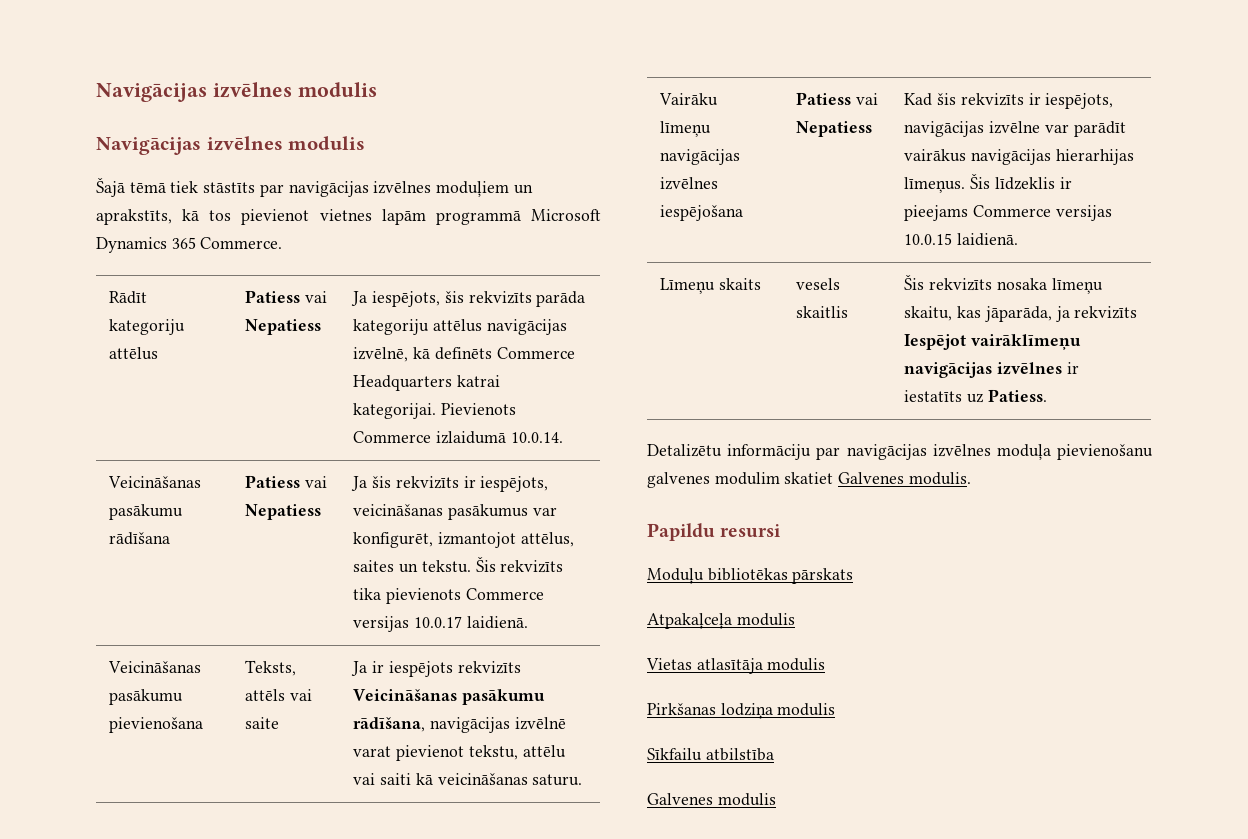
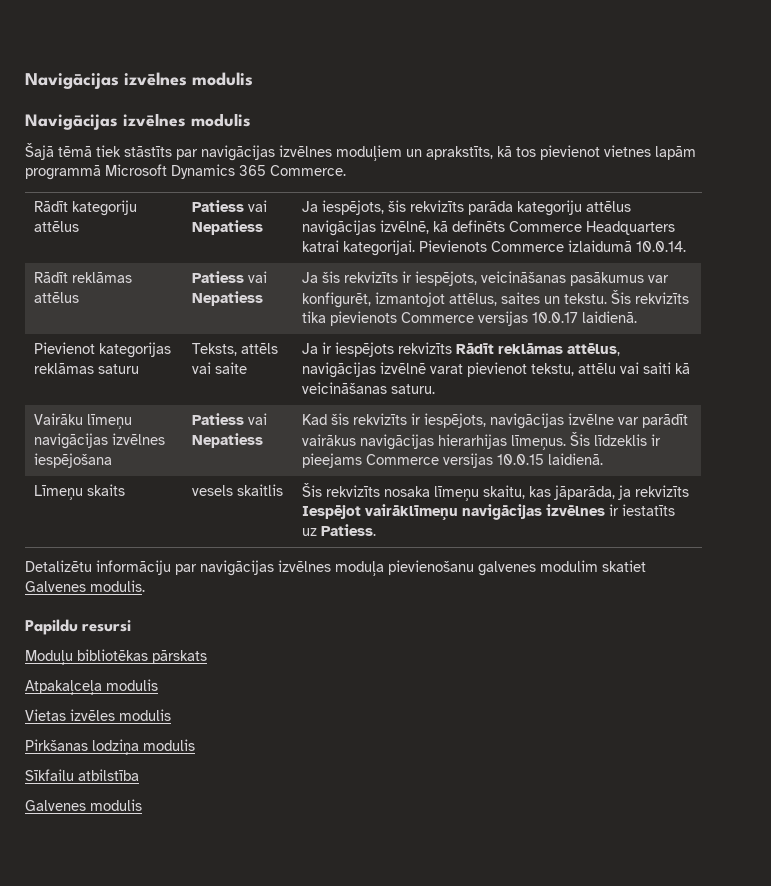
[108,476,202,488] [109,504,184,520] [109,532,171,545] Veicināšanas pasākumu rādīšana -> [33,272,132,283] [33,292,79,303] Rādīt reklāmas attēlus
[108,661,202,673] [109,689,184,705] [109,717,204,733] Veicināšanas pasākumu pievienošana -> [33,342,171,358] [33,363,139,374] Pievienot kategorijas reklāmas saturu
[353,689,546,705] [353,717,426,732] Veicināšanas pasākumu rādīšana, -> [455,343,620,356] Rādīt reklāmas attēlus,
[696,658,763,674] atlasītāja -> [70,709,115,721] izvēles

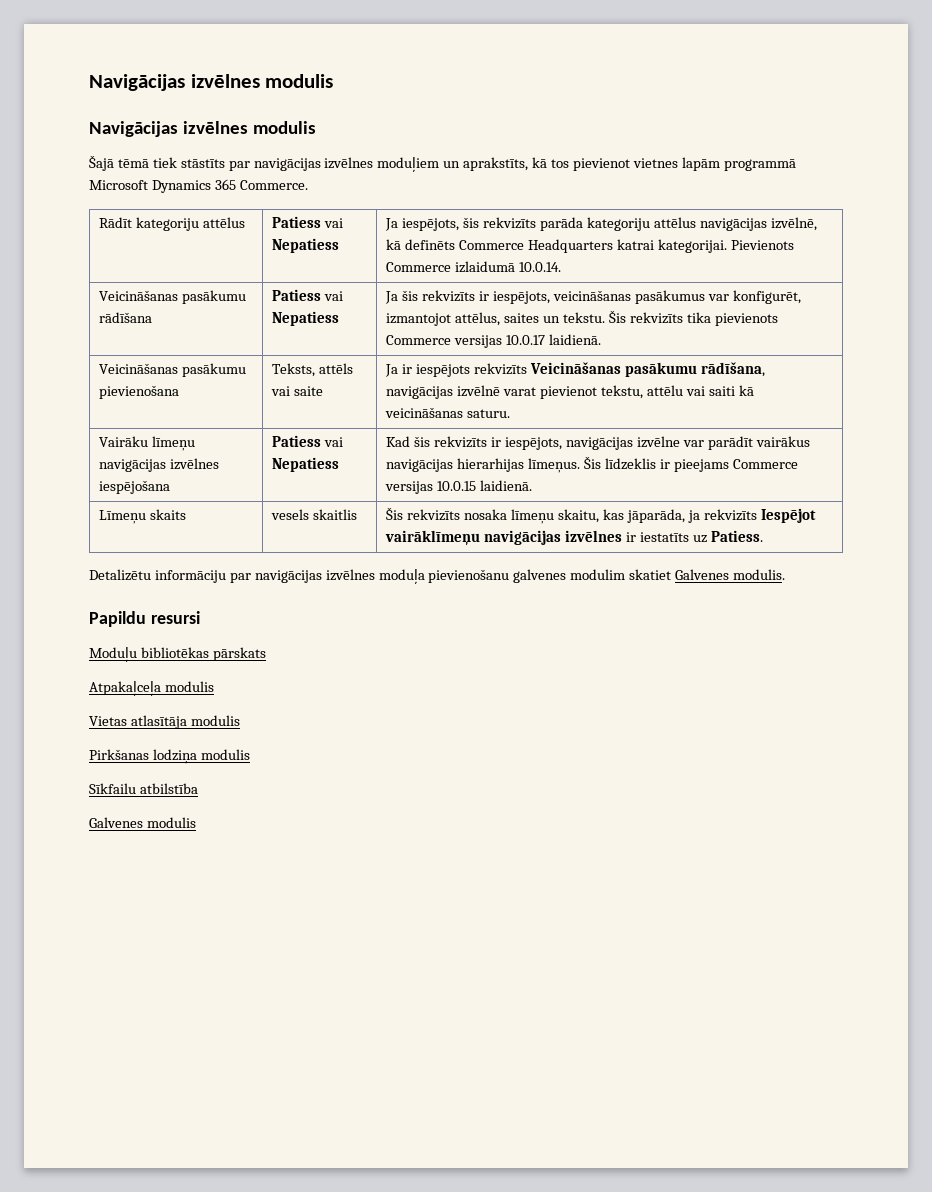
[33,272,132,283] [33,292,79,303] Rādīt reklāmas attēlus -> [99,290,247,304] [99,312,153,323] Veicināšanas pasākumu rādīšana
[33,342,171,358] [33,363,139,374] Pievienot kategorijas reklāmas saturu -> [99,363,247,377] [99,385,180,399] Veicināšanas pasākumu pievienošana
[455,343,620,356] Rādīt reklāmas attēlus, -> [530,362,765,377] Veicināšanas pasākumu rādīšana,
[70,709,115,721] izvēles -> [130,715,187,729] atlasītāja

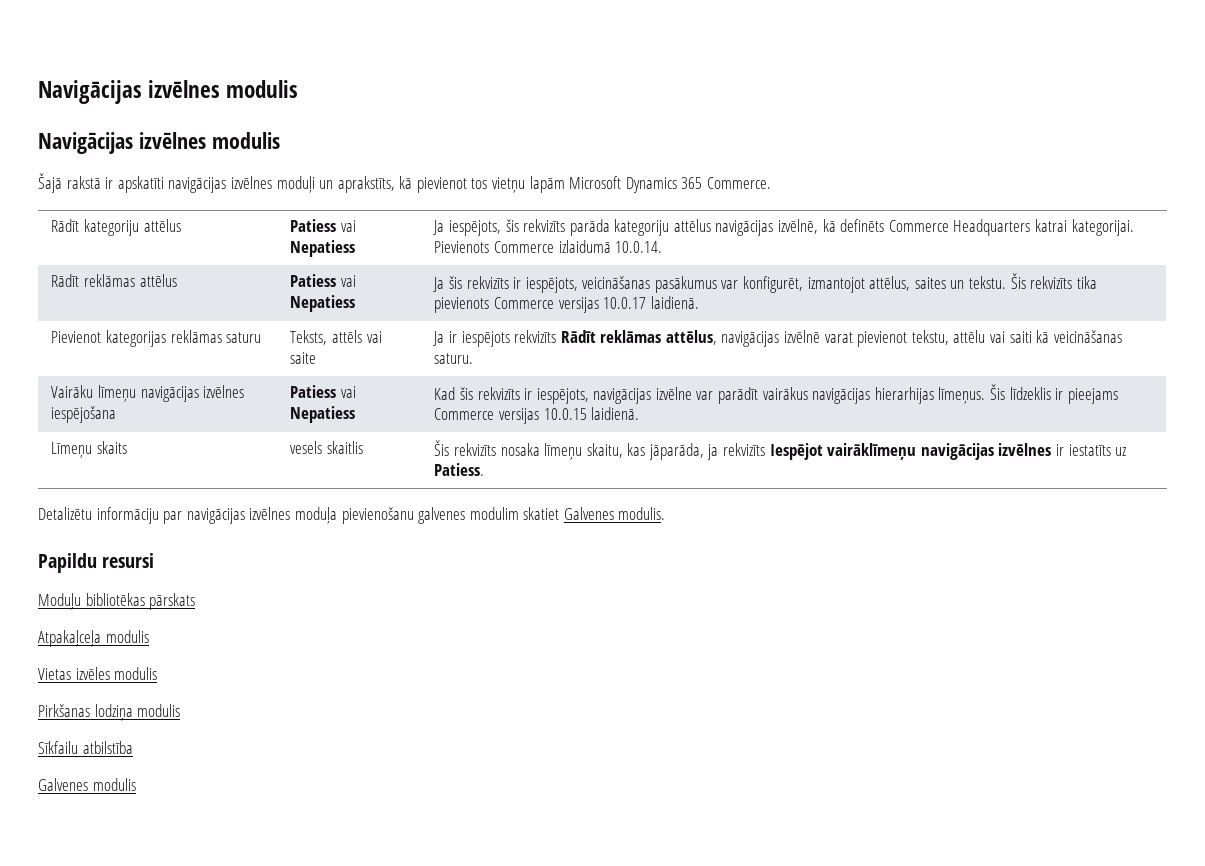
[117,157,440,172] tēmā tiek stāstīts par navigācijas izvēlnes moduļiem -> [66,176,315,193] rakstā ir apskatīti navigācijas izvēlnes moduļi
[551,157,796,171] tos pievienot vietnes lapām programmā -> [416,176,565,193] pievienot tos vietņu lapām
[99,290,247,304] [99,312,153,323] Veicināšanas pasākumu rādīšana -> [51,274,177,287] Rādīt reklāmas attēlus
[99,363,247,377] [99,385,180,399] Veicināšanas pasākumu pievienošana -> [51,330,262,347] Pievienot kategorijas reklāmas saturu
[530,362,765,377] Veicināšanas pasākumu rādīšana, -> [560,330,717,345] Rādīt reklāmas attēlus,
[130,715,187,729] atlasītāja -> [75,667,110,680] izvēles

